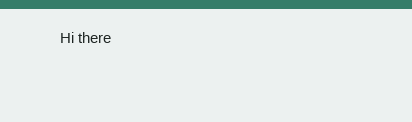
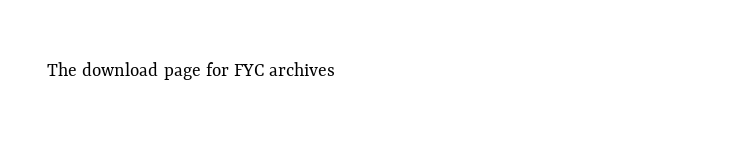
[60,32,112,43] Hi there -> [47,62,336,80] The download page for FYC archives

